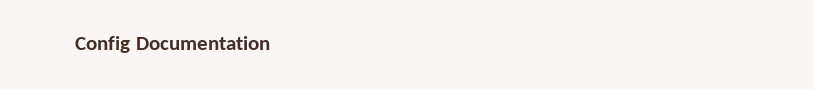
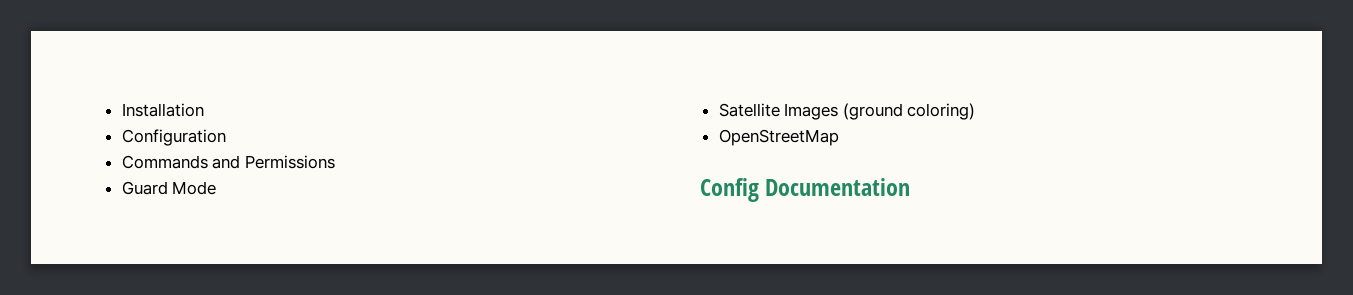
(75, 44) none -> [121,103,204,117] [121,129,226,146] [121,155,335,169] [121,181,217,195] [718,103,976,120] [718,129,839,146] Installation // Configuration // Commands and Permissions // Guard Mode // Satellite Images (ground coloring) // OpenStreetMap //

